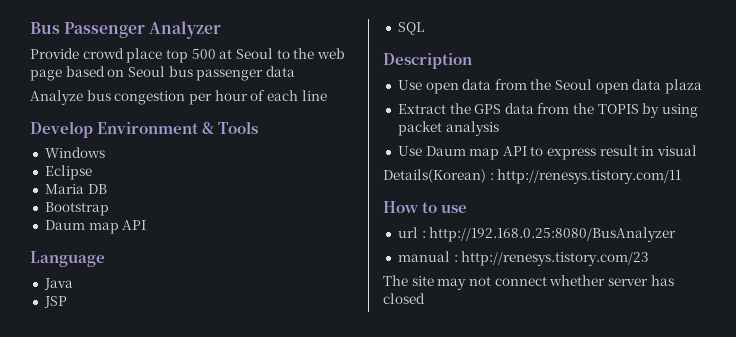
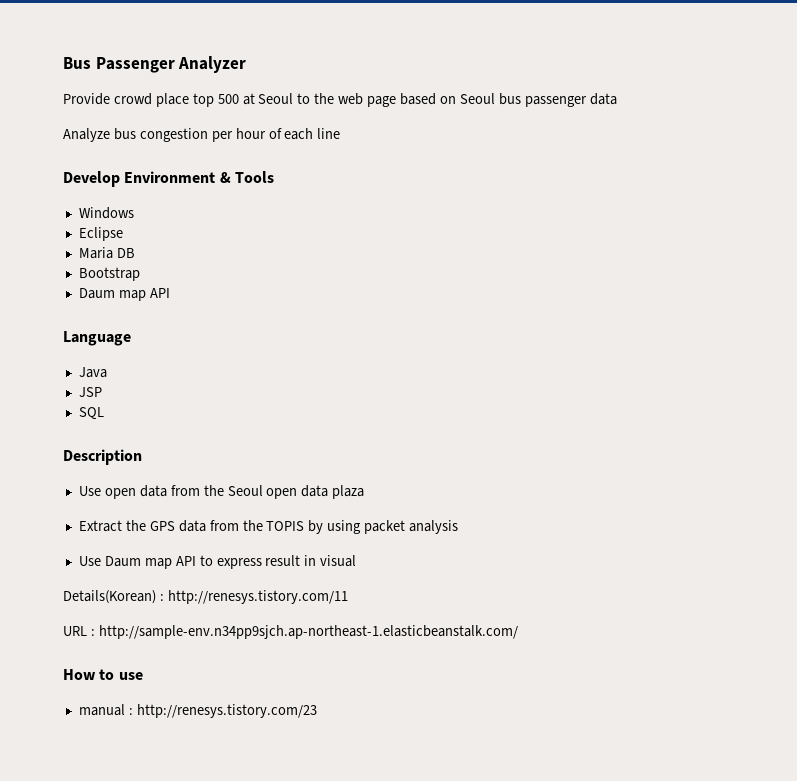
(682, 176) none -> [63,625,518,639] // URL : http://sample-env.n34pp9sjch.ap-northeast-1.elasticbeanstalk.com/
[397,227,677,242] // url : http://192.168.0.25:8080/BusAnalyzer -> (143, 676) none
[383,275,674,290] [383,293,425,304] // The site may not connect whether server has closed -> (317, 711) none

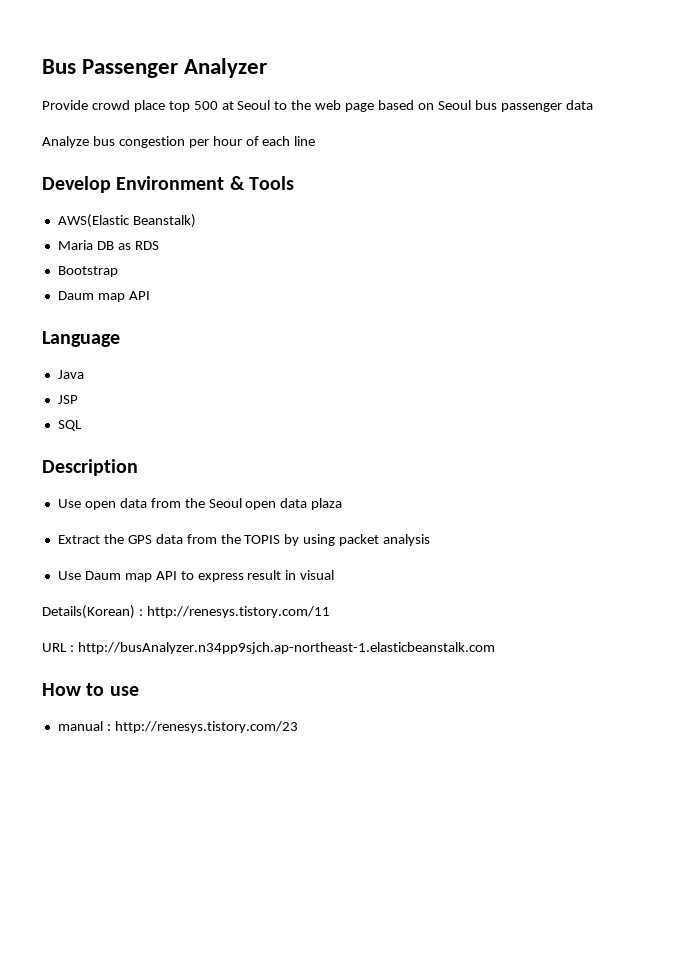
[78,207,134,219] [78,227,123,241] Windows // Eclipse -> [57,214,196,228] AWS(Elastic Beanstalk)
(135, 253) none -> [117,241,159,250] as RDS
[98,625,518,639] http://sample-env.n34pp9sjch.ap-northeast-1.elasticbeanstalk.com/ -> [77,642,495,654] http://busAnalyzer.n34pp9sjch.ap-northeast-1.elasticbeanstalk.com

